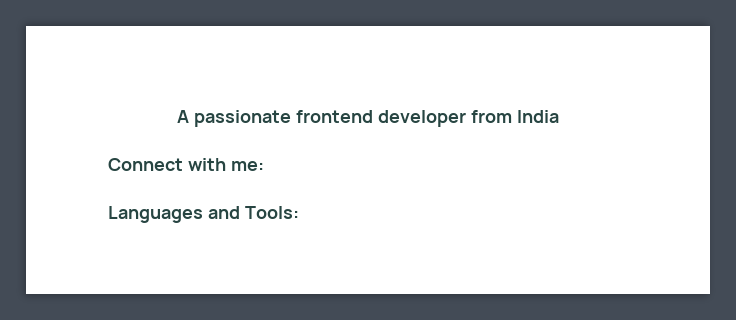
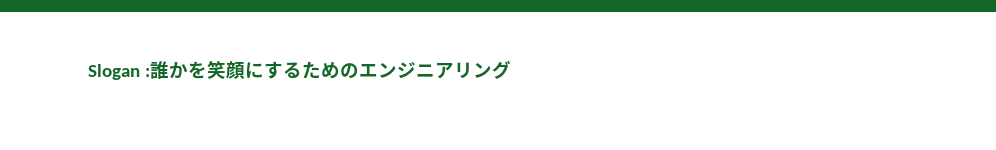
[177,110,559,127] [108,158,264,171] [108,206,299,223] A passionate frontend developer from India // Connect with me: // Languages and Tools: -> [88,60,511,80] Slogan :誰かを笑顔にするためのエンジニアリング

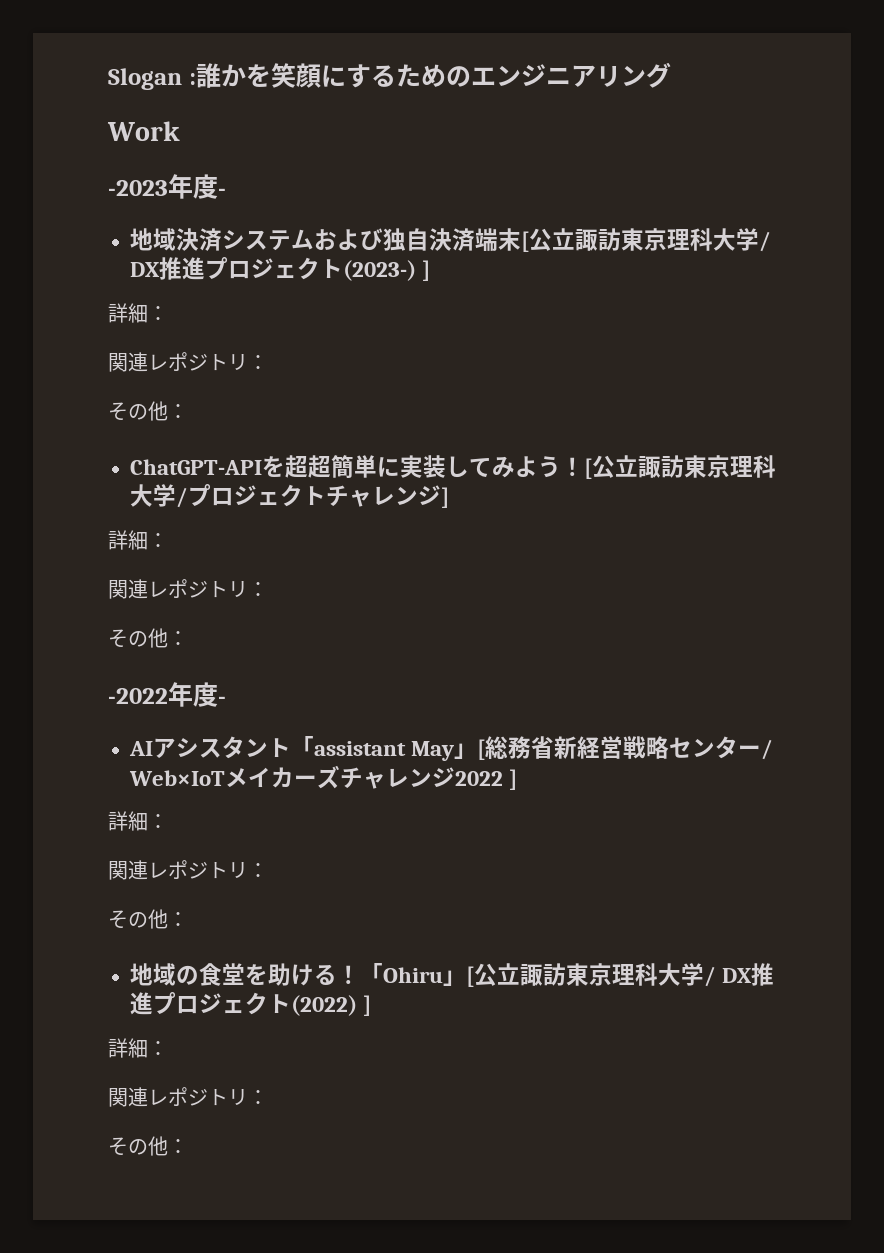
(511, 69) none -> [107,121,180,141] [108,174,226,199] [130,228,771,252] [130,257,431,281] [108,303,168,323] [108,352,268,372] [108,401,188,421] [130,455,776,479] [130,484,449,508] [108,530,168,550] [108,579,268,599] [108,628,188,648] [108,682,226,707] [129,736,774,761] [129,765,518,790] [108,811,168,831] [108,860,268,880] [108,909,188,929] [130,963,775,987] [130,992,372,1016] [108,1038,168,1058] [108,1087,268,1107] [108,1136,188,1156] // Work // -2023年度- // 地域決済システムおよび独自決済端末[公立諏訪東京理科大学/ DX推進プロジェクト(2023-) ] // 詳細： // 関連レポジトリ： // その他： // ChatGPT-APIを超超簡単に実装してみよう！[公立諏訪東京理科大学/プロジェクトチャレンジ] // 詳細： // 関連レポジトリ： // その他： // -2022年度- // AIアシスタント「assistant May」[総務省新経営戦略センター/ Web×IoTメイカーズチャレンジ2022 ] // 詳細： // 関連レポジトリ： // その他： // 地域の食堂を助ける！「Ohiru」[公立諏訪東京理科大学/ DX推進プロジェクト(2022) ] // 詳細： // 関連レポジトリ： // その他：

